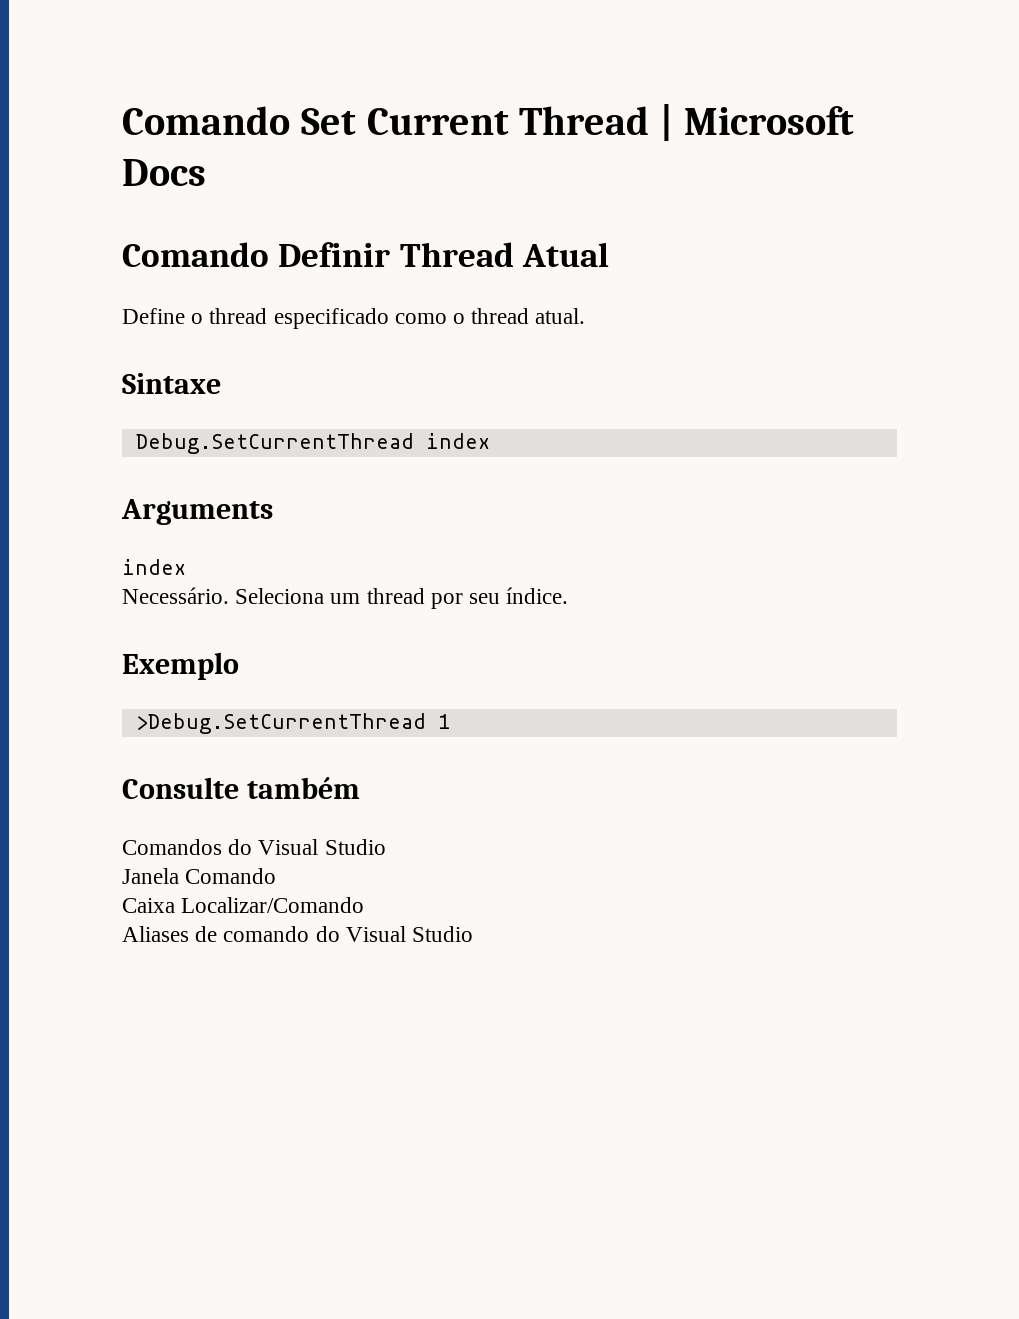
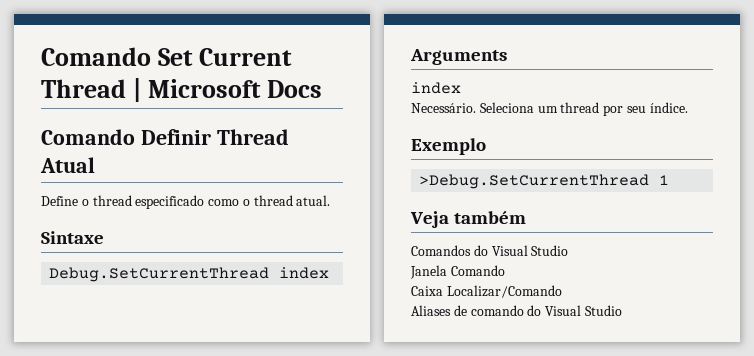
[122,777,239,799] Consulte -> [410,211,449,228] Veja

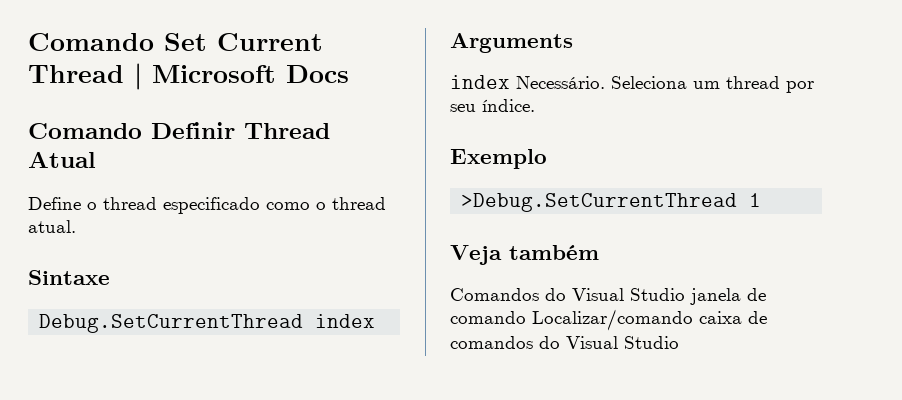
(461, 88) // -> (510, 82) none
[410,265,505,279] [411,285,562,298] [411,305,524,316] // Janela Comando // Caixa Localizar/Comando // Aliases de comando -> [690,288,766,305] [450,309,767,331] [450,336,533,349] janela de comando Localizar/comando caixa de comandos

